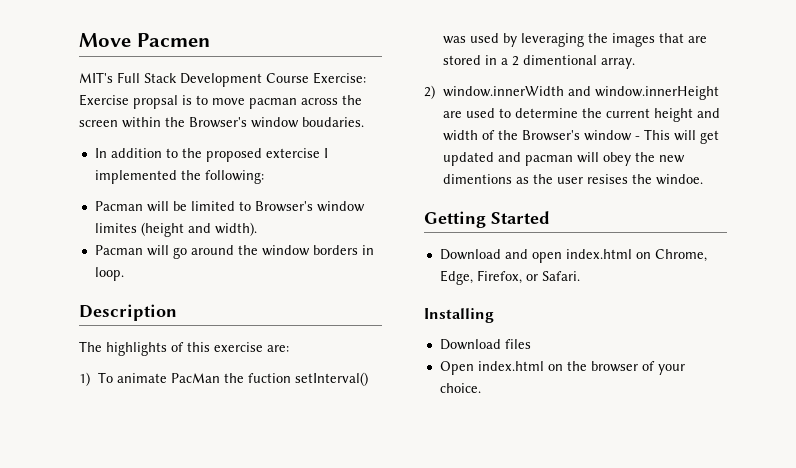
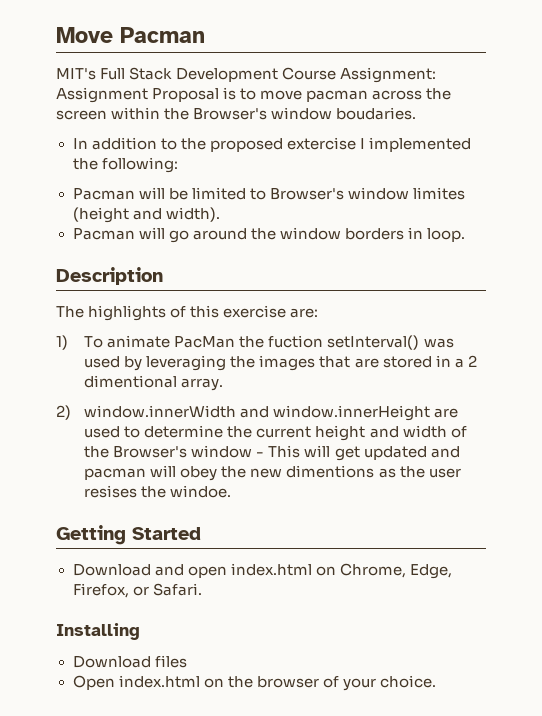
[136,33,210,47] Pacmen -> [120,27,205,43] Pacman
[313,72,366,84] [79,94,178,109] Exercise: Exercise propsal -> [340,67,437,83] [56,87,220,103] Assignment: Assignment Proposal

